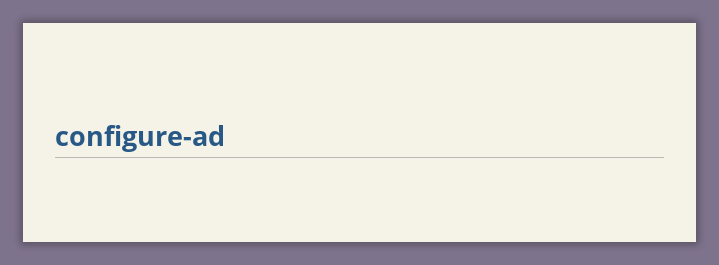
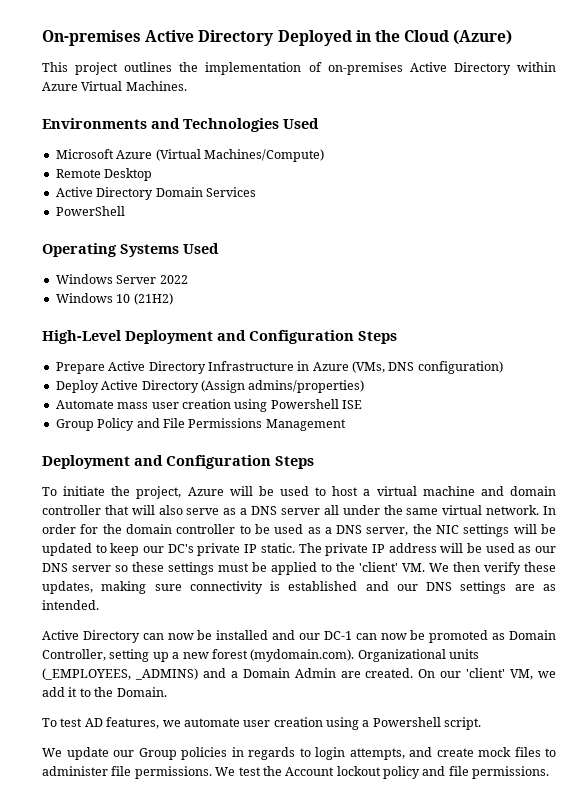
[55,125,225,152] configure-ad -> [42,30,513,46] [42,62,556,75] [42,81,187,91] [42,118,319,132] [55,149,324,162] [55,168,153,181] [55,187,256,200] [55,206,125,216] [42,243,219,257] [55,274,188,284] [55,293,173,305] [42,330,397,344] [55,361,503,374] [55,380,365,393] [55,399,362,412] [55,418,346,431] [42,455,314,469] [42,486,557,499] [42,505,557,515] [42,524,556,537] [42,543,556,556] [42,562,556,575] [42,581,556,594] [42,600,99,610] [42,630,556,643] [42,649,479,662] [42,668,557,680] [42,687,167,697] [42,717,482,730] [42,747,556,760] [42,766,550,779] On-premises Active Directory Deployed in the Cloud (Azure) // This project outlines the implementation of on-premises Active Directory within Azure Virtual Machines. // Environments and Technologies Used // Microsoft Azure (Virtual Machines/Compute) // Remote Desktop // Active Directory Domain Services // PowerShell // Operating Systems Used // Windows Server 2022 // Windows 10 (21H2) // High-Level Deployment and Configuration Steps // Prepare Active Directory Infrastructure in Azure (VMs, DNS configuration) // Deploy Active Directory (Assign admins/properties) // Automate mass user creation using Powershell ISE // Group Policy and File Permissions Management // Deployment and Configuration Steps // To initiate the project, Azure will be used to host a virtual machine and domain controller that will also serve as a DNS server all under the same virtual network. In order for the domain controller to be used as a DNS server, the NIC settings will be updated to keep our DC's private IP static. The private IP address will be used as our DNS server so these settings must be applied to the 'client' VM. We then verify these updates, making sure connectivity is established and our DNS settings are as intended. // Active Directory can now be installed and our DC-1 can now be promoted as Domain Controller, setting up a new forest (mydomain.com). Organizational units (_EMPLOYEES, _ADMINS) and a Domain Admin are created. On our 'client' VM, we add it to the Domain. // To test AD features, we automate user creation using a Powershell script. // We update our Group policies in regards to login attempts, and create mock files to administer file permissions. We test the Account lockout policy and file permissions.

